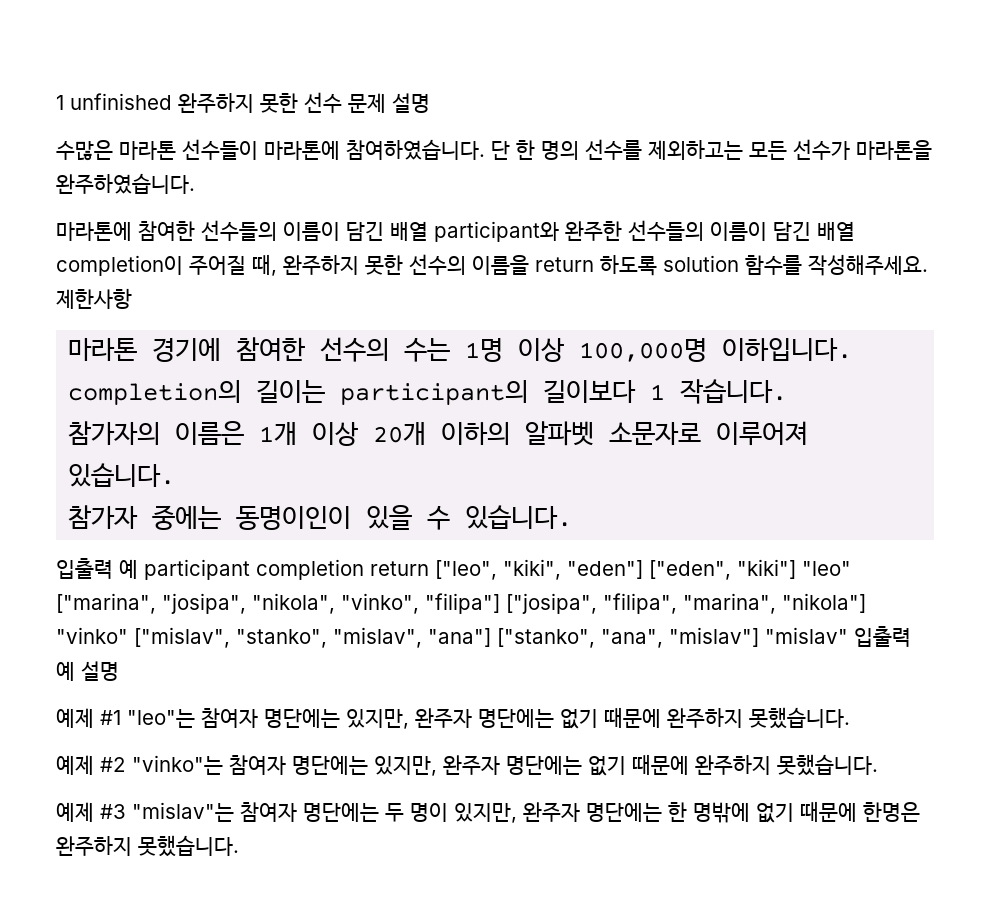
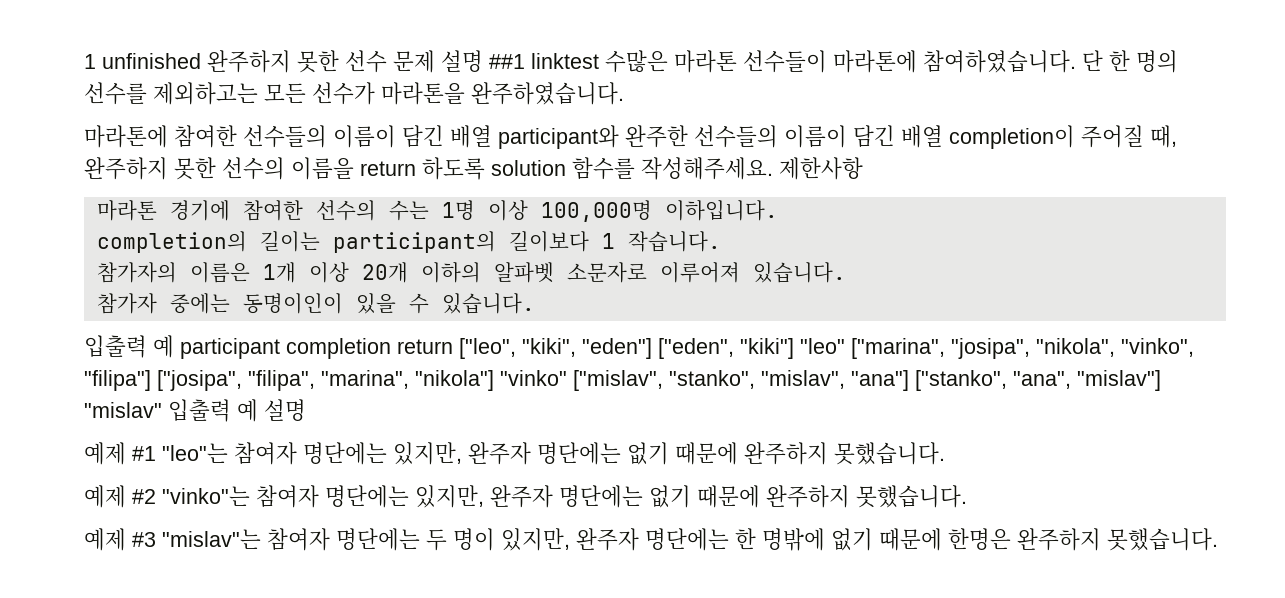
(430, 103) // -> [489,53,599,69] ##1 linktest

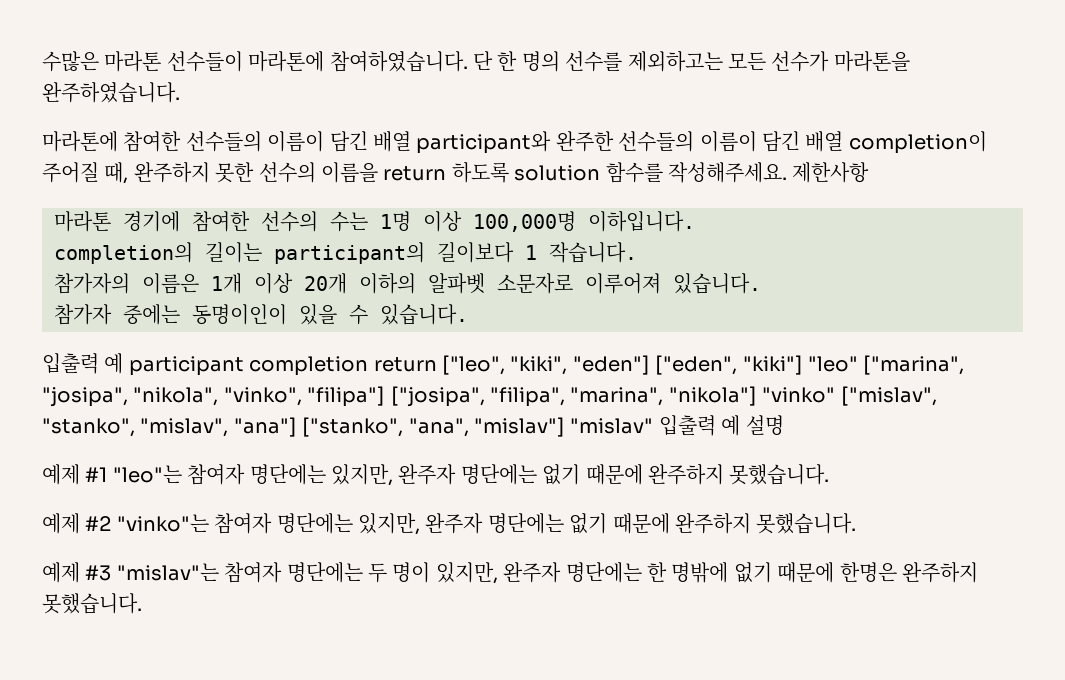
[84,50,599,73] 1 unfinished 완주하지 못한 선수 문제 설명 ##1 linktest -> (42, 61) none

